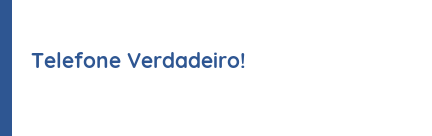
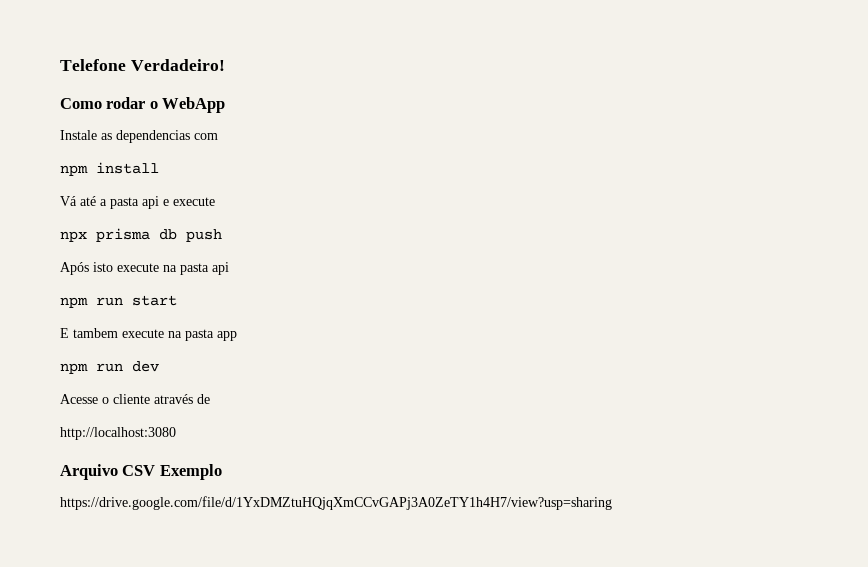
(246, 60) none -> [60,97,226,113] [60,130,218,143] [60,162,159,176] [60,196,215,209] [60,228,222,242] [60,262,229,275] [60,295,177,308] [60,328,237,341] [60,361,159,374] [60,394,210,404] [60,427,176,440] [60,464,222,480] [60,496,612,510] // Como rodar o WebApp // Instale as dependencias com // npm install // Vá até a pasta api e execute // npx prisma db push // Após isto execute na pasta api // npm run start // E tambem execute na pasta app // npm run dev // Acesse o cliente através de // http://localhost:3080 // Arquivo CSV Exemplo // https://drive.google.com/file/d/1YxDMZtuHQjqXmCCvGAPj3A0ZeTY1h4H7/view?usp=sharing

